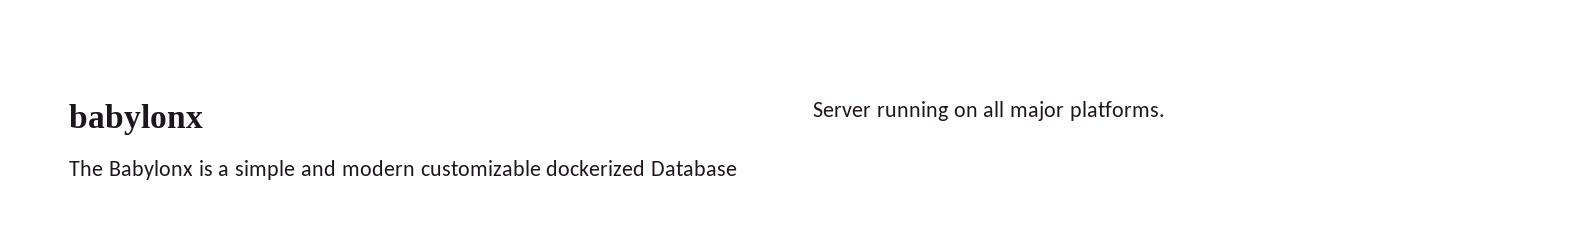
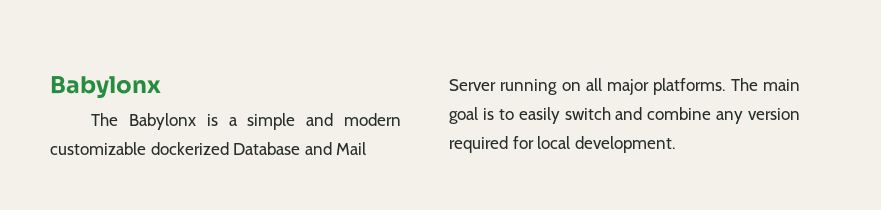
[69,104,203,135] babylonx -> [50,76,161,98] Babylonx
(738, 168) none -> [304,142,367,155] and Mail
(1166, 111) none -> [730,78,800,91] [449,107,800,124] [449,136,675,153] The main goal is to easily switch and combine any version required for local development.

